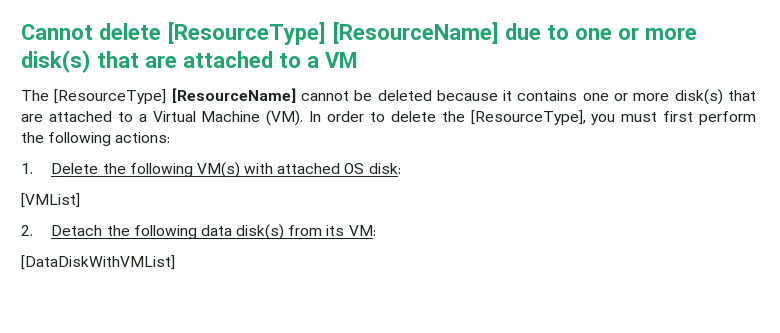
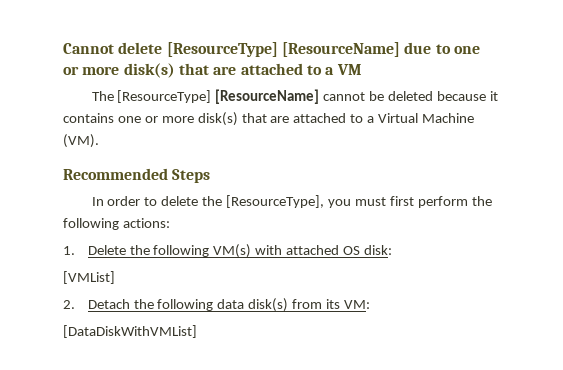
(304, 118) none -> [63,168,211,183] // Recommended Steps //

